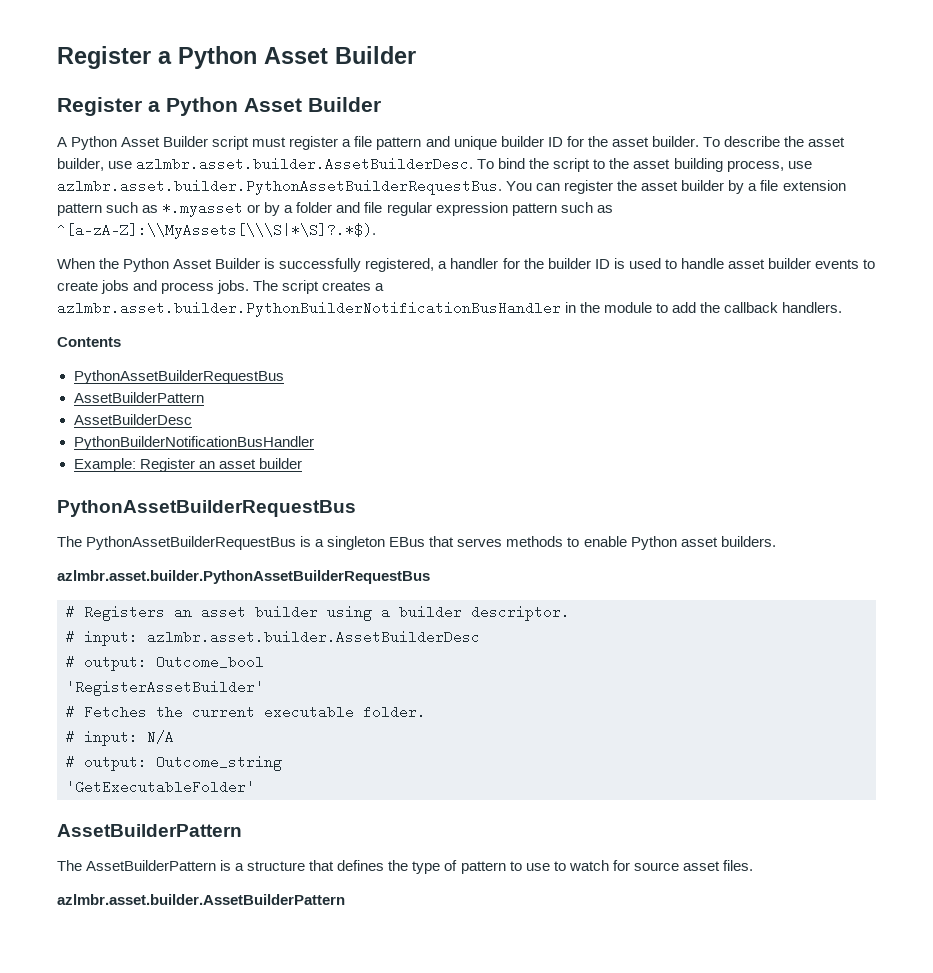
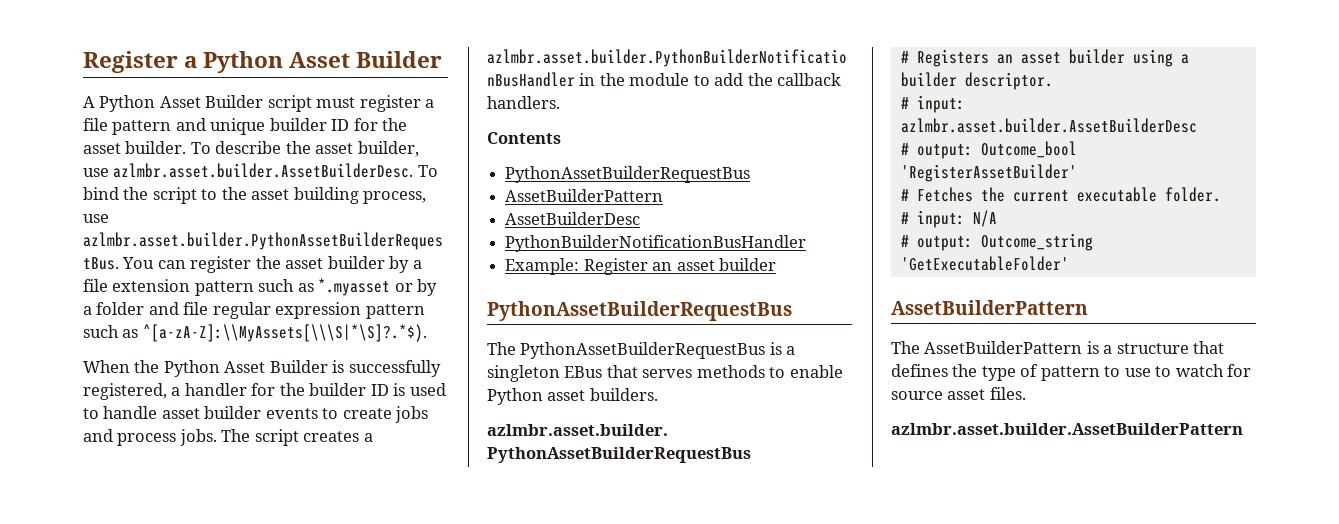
[57,46,416,69] [57,97,381,116] Register a Python Asset Builder // Register a Python Asset Builder -> [83,51,443,73] Register a Python Asset Builder

